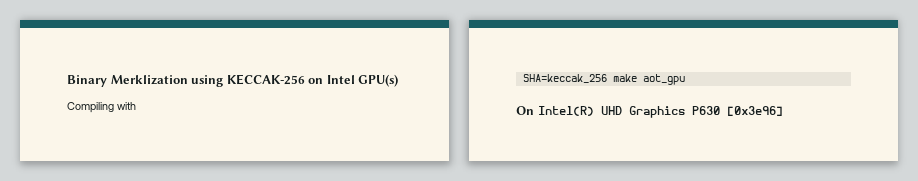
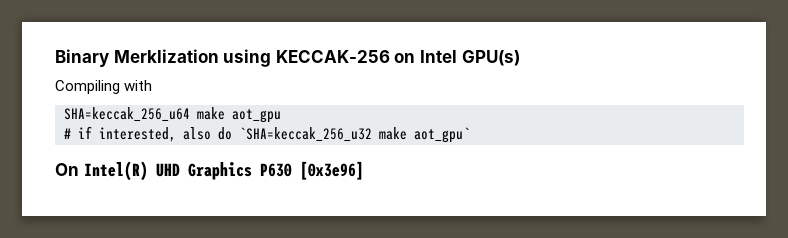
[522,74,607,83] SHA=keccak_256 -> [64,107,190,122] SHA=keccak_256_u64
(685, 79) none -> [64,126,470,143] // # if interested, also do `SHA=keccak_256_u32 make aot_gpu`

